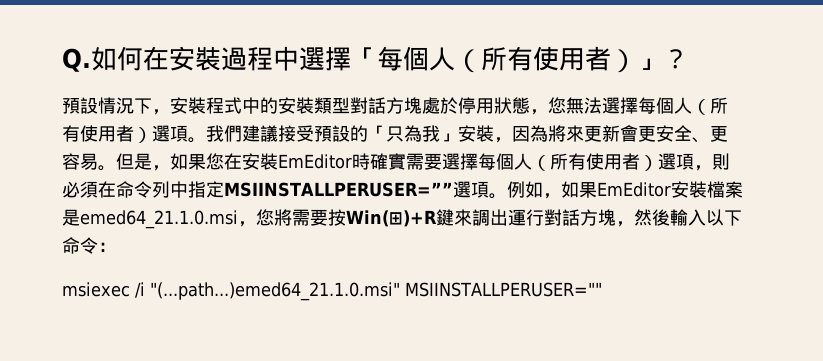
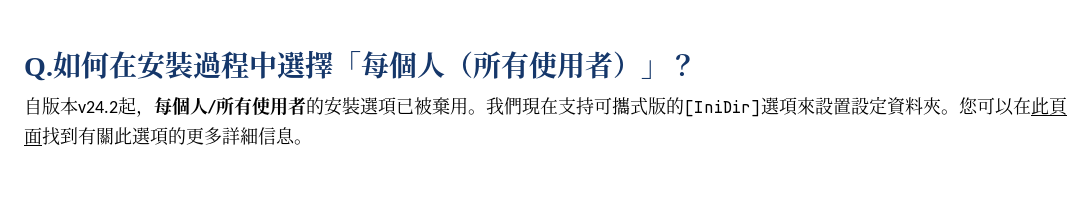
[62,97,728,115] [62,125,728,143] [62,153,730,171] [62,181,743,199] [62,209,742,229] [62,237,116,254] [62,282,602,301] 預設情況下，安裝程式中的安裝類型對話方塊處於停用狀態，您無法選擇每個人（所有使用者）選項。我們建議接受預設的「只為我」安裝，因為將來更新會更安全、更容易。但是，如果您在安裝EmEditor時確實需要選擇每個人（所有使用者）選項，則必須在命令列中指定MSIINSTALLPERUSER=””選項。例如，如果EmEditor安裝檔案是emed64_21.1.0.msi，您將需要按Win(⊞)+R鍵來調出運行對話方塊，然後輸入以下命令： // msiexec /i "(...path...)emed64_21.1.0.msi" MSIINSTALLPERUSER="" -> [24,96,1068,117] [24,127,312,146] 自版本v24.2起，每個人/所有使用者的安裝選項已被棄用。我們現在支持可攜式版的[IniDir]選項來設置設定資料夾。您可以在此頁面找到有關此選項的更多詳細信息。

